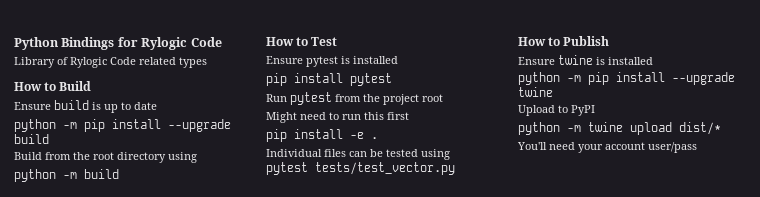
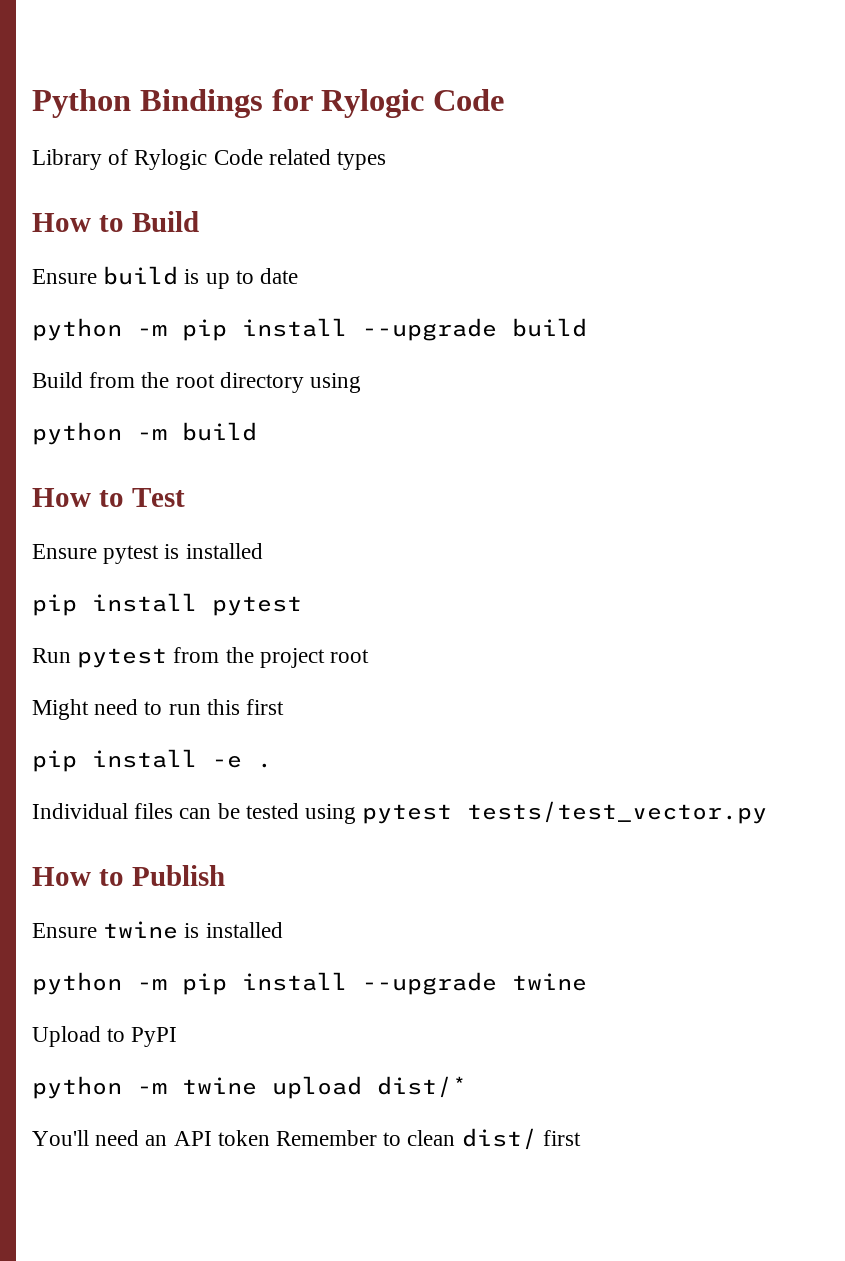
[578,142,697,153] your account user/pass -> [145,1128,581,1150] an API token Remember to clean dist/ first

